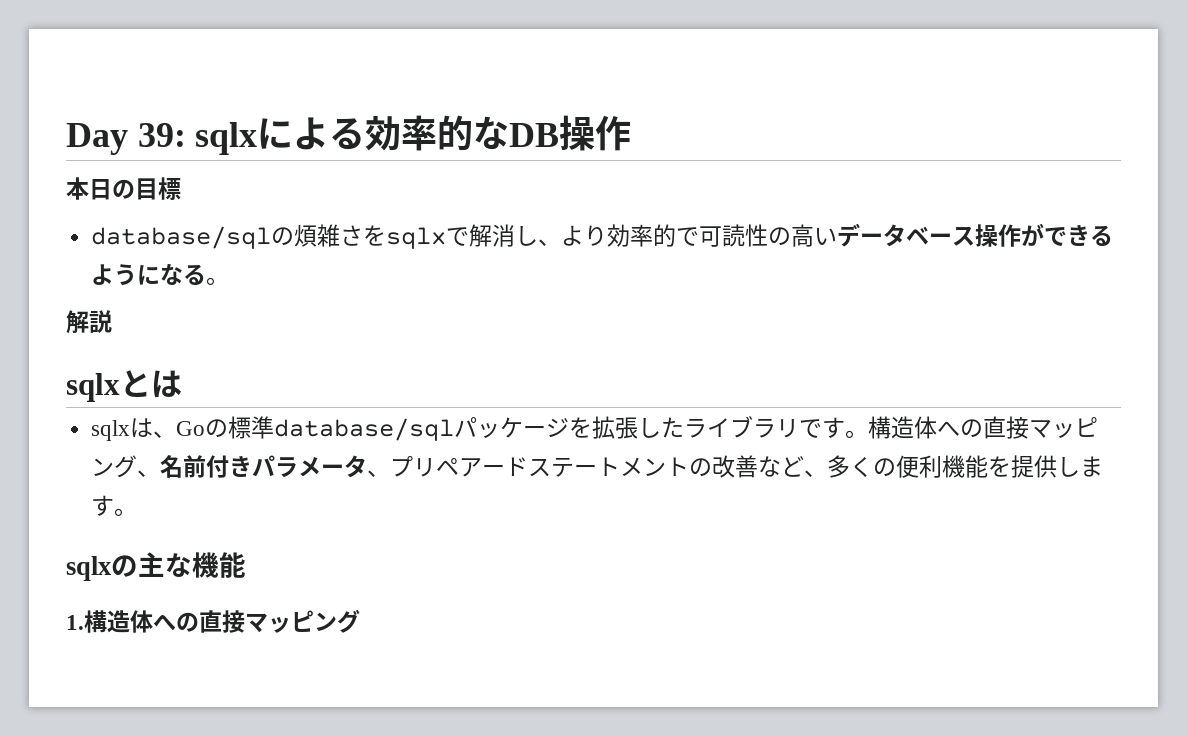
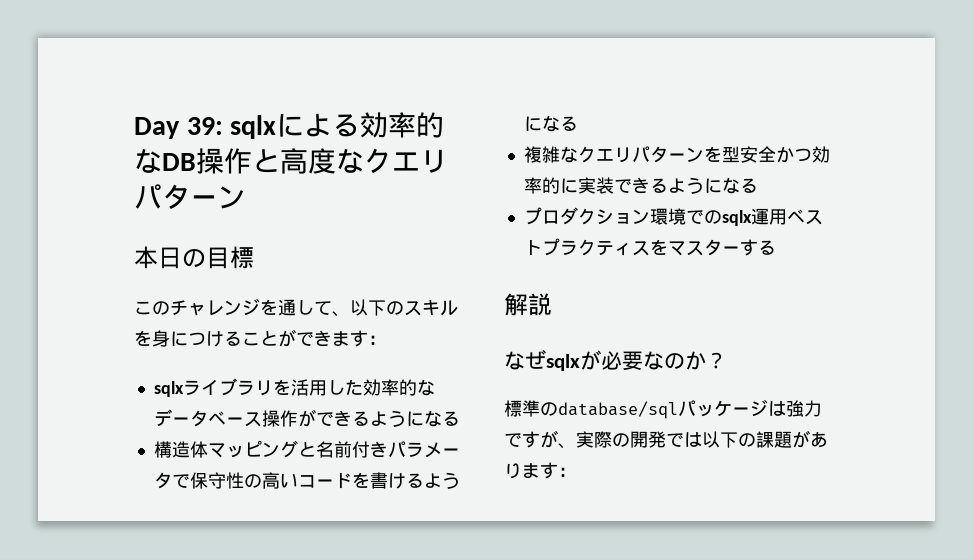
[66,177,181,200] [91,224,838,249] // 本日の目標 // database/sqlの煩雑さをsqlxで解消し、より効率的で可読性の高い -> [252,148,448,174] [134,184,246,209] [134,246,254,269] [134,299,458,317] [134,329,386,347] [153,378,435,397] と高度なクエリパターン // 本日の目標 // このチャレンジを通して、以下のスキルを身につけることができます： // sqlxライブラリを活用した効率的な
[206,277,230,285] [66,310,112,334] [66,370,182,402] [91,416,1099,441] [91,455,161,478] 。 // 解説 // sqlxとは // sqlxは、Goの標準database/sqlパッケージを拡張したライブラリです。構造体への直接マッピング、 -> [153,440,316,458] // 構造体マッピングと
[367,455,1104,478] [91,495,138,516] [66,552,246,581] [66,609,360,633] 、プリペアードステートメントの改善など、多くの便利機能を提供します。 // sqlxの主な機能 // 1.構造体への直接マッピング -> [171,472,460,489] [523,115,578,132] [523,146,830,163] [523,177,758,194] [523,207,823,226] [523,238,776,256] [504,293,552,316] [504,350,727,371] [504,400,822,419] [504,430,828,449] [504,462,576,479] で保守性の高いコードを書けるようになる // 複雑なクエリパターンを型安全かつ効率的に実装できるようになる // プロダクション環境でのsqlx運用ベストプラクティスをマスターする // 解説 // なぜsqlxが必要なのか？ // 標準のdatabase/sqlパッケージは強力ですが、実際の開発では以下の課題があります：

